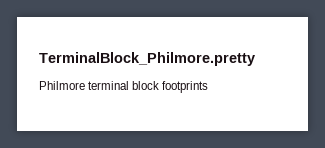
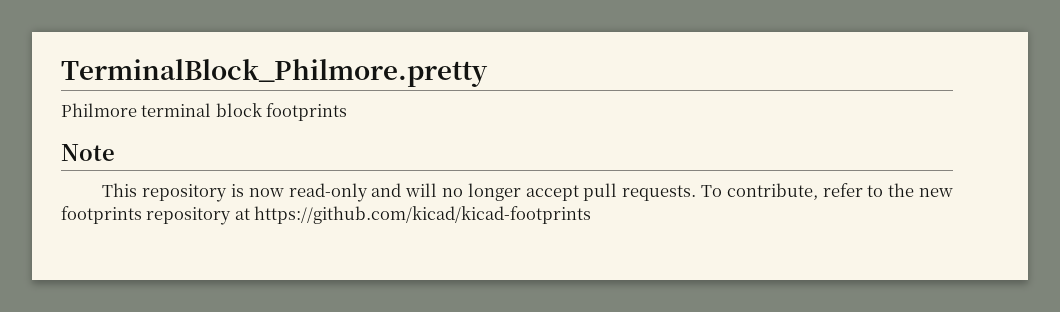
(209, 87) none -> [61,144,115,161] [102,183,953,202] [61,206,592,225] // Note // This repository is now read-only and will no longer accept pull requests. To contribute, refer to the new footprints repository at https://github.com/kicad/kicad-footprints

